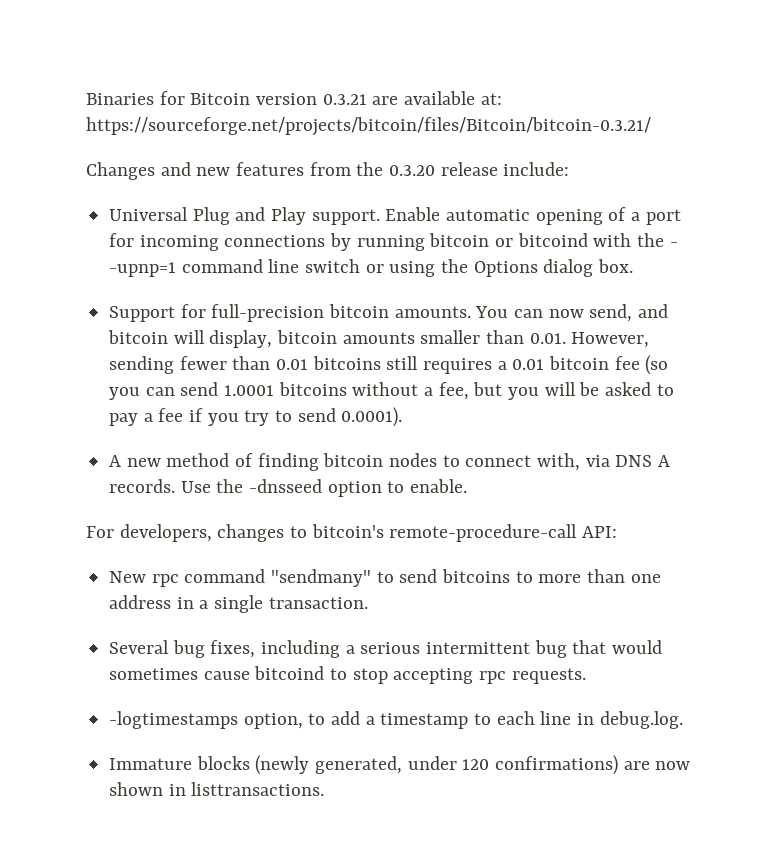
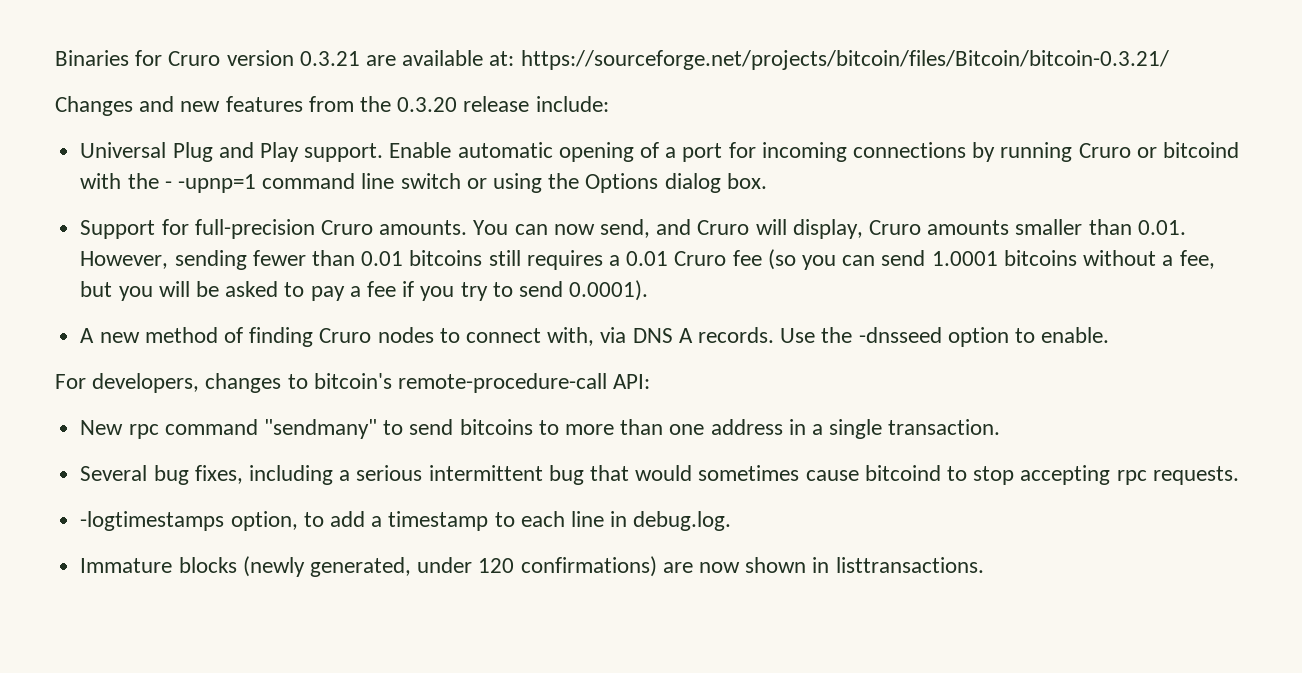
[190,93,251,105] Bitcoin -> [168,51,221,66] Cruro
[429,233,490,247] bitcoin -> [1078,143,1131,158] Cruro
[329,304,390,318] bitcoin -> [320,220,373,235] Cruro
[108,330,169,344] bitcoin -> [697,220,750,235] Cruro
[277,330,338,344] bitcoin -> [869,220,922,235] Cruro
[549,356,610,370] bitcoin -> [674,251,727,266] Cruro
[323,453,384,467] bitcoin -> [319,328,372,343] Cruro

